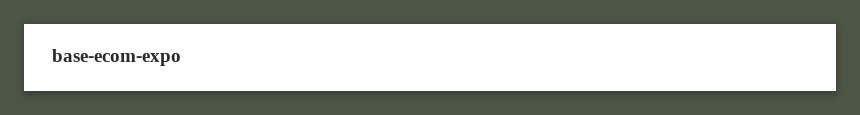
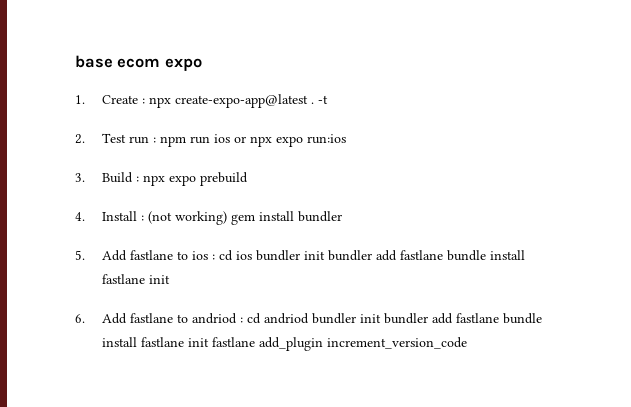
[52,49,181,66] base-ecom-expo -> [75,55,202,71] [75,94,329,108] [75,133,347,147] [75,172,249,186] [75,211,343,225] [75,250,526,261] [102,274,171,284] [75,313,543,324] [102,337,468,351] base ecom expo // 1. Create : npx create-expo-app@latest . -t // 2. Test run : npm run ios or npx expo run:ios // 3. Build : npx expo prebuild // 4. Install : (not working) gem install bundler // 5. Add fastlane to ios : cd ios bundler init bundler add fastlane bundle install fastlane init // 6. Add fastlane to andriod : cd andriod bundler init bundler add fastlane bundle install fastlane init fastlane add_plugin increment_version_code

